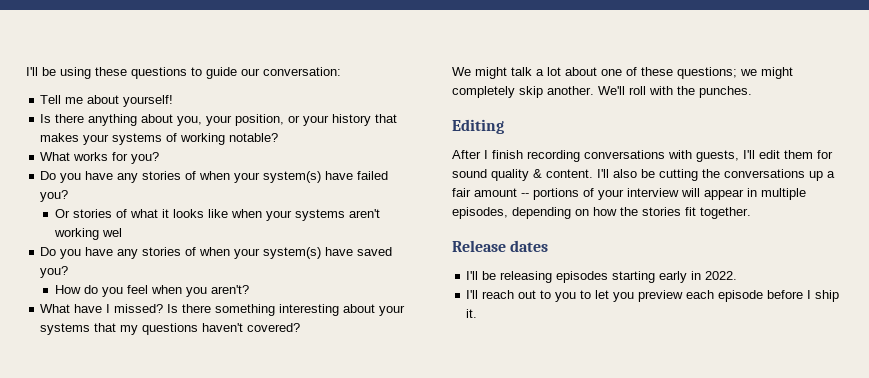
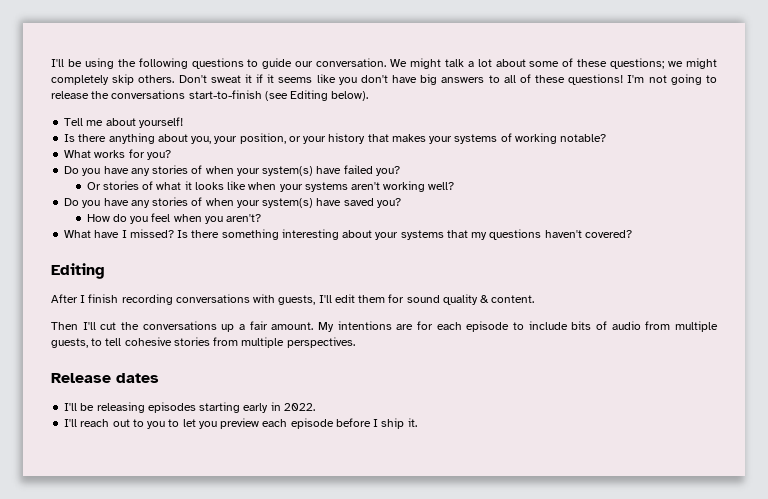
[95,67,127,76] these -> [117,58,188,69] the following
[263,67,341,76] conversation: -> [316,58,718,69] [51,74,717,85] [51,90,369,101] conversation. We might talk a lot about some of these questions; we might completely skip others. Don't sweat it if it seems like you don't have big answers to all of these questions! I'm not going to release the conversations start-to-finish (see Editing below).
[102,228,123,237] wel -> [428,182,455,190] well?
[452,67,793,79] [452,86,752,98] // We might talk a lot about one of these questions; we might completely skip another. We'll roll with the punches. -> (632, 234) none
[597,169,698,181] I'll also be cutting -> [51,322,117,330] // Then I'll cut
[474,188,806,200] [452,207,751,219] amount -- portions of your interview will appear in multiple episodes, depending on how the stories fit together. -> [271,321,718,332] [51,337,355,348] amount. My intentions are for each episode to include bits of audio from multiple guests, to tell cohesive stories from multiple perspectives.

